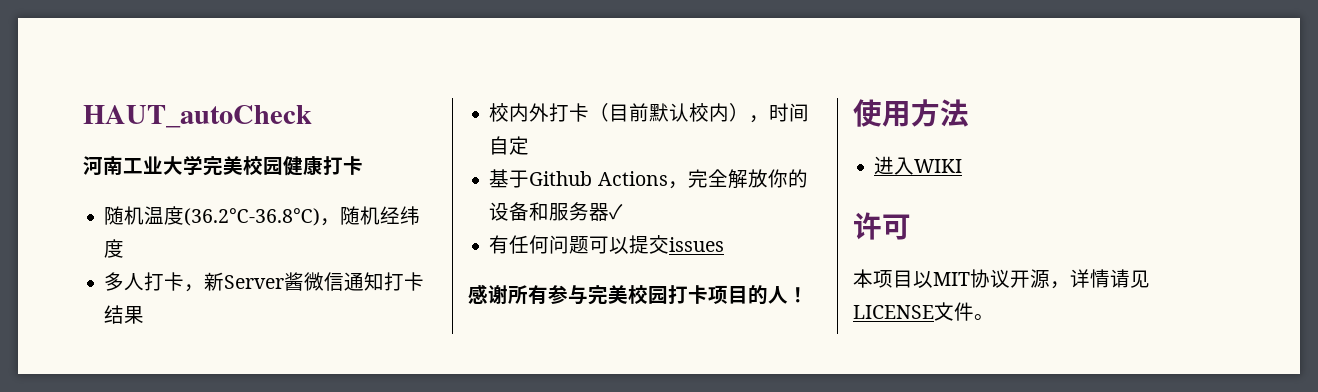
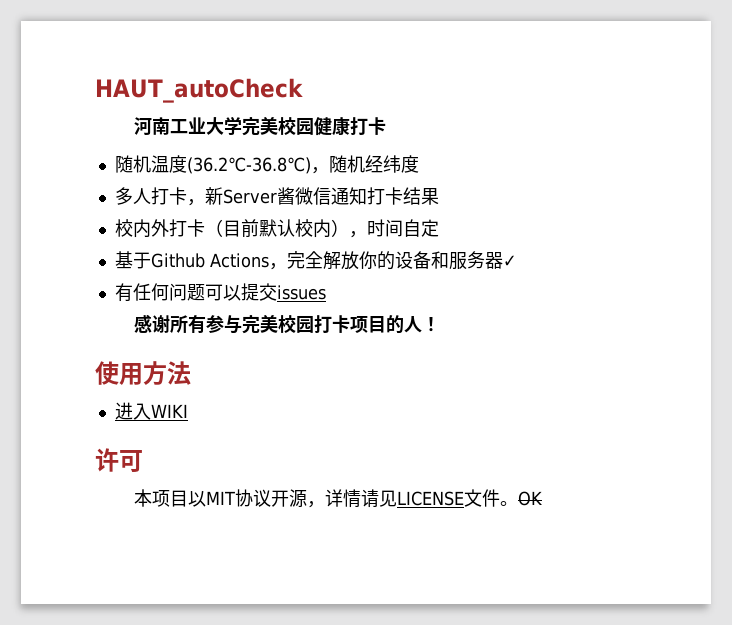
(994, 317) none -> [517,491,542,506] OK

